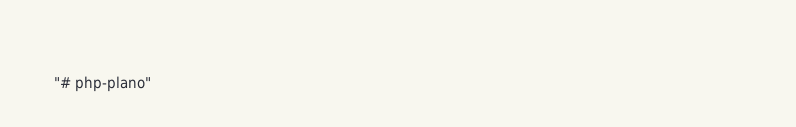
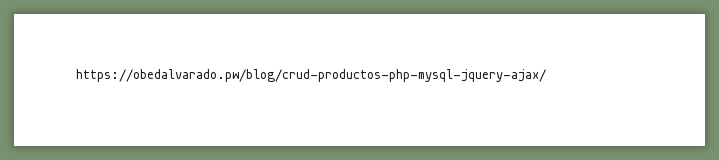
[54,76,152,92] "# php-plano" -> [76,69,546,82] https://obedalvarado.pw/blog/crud-productos-php-mysql-jquery-ajax/

